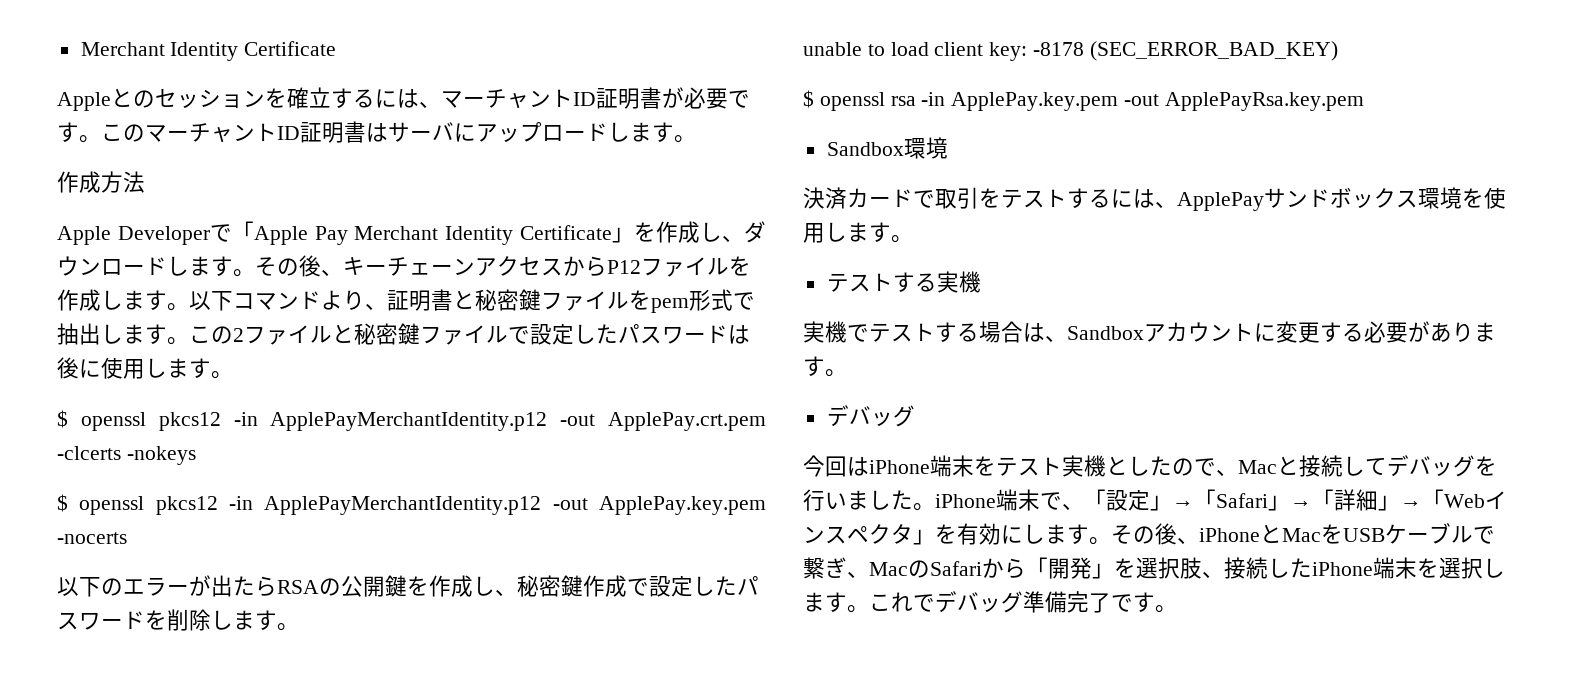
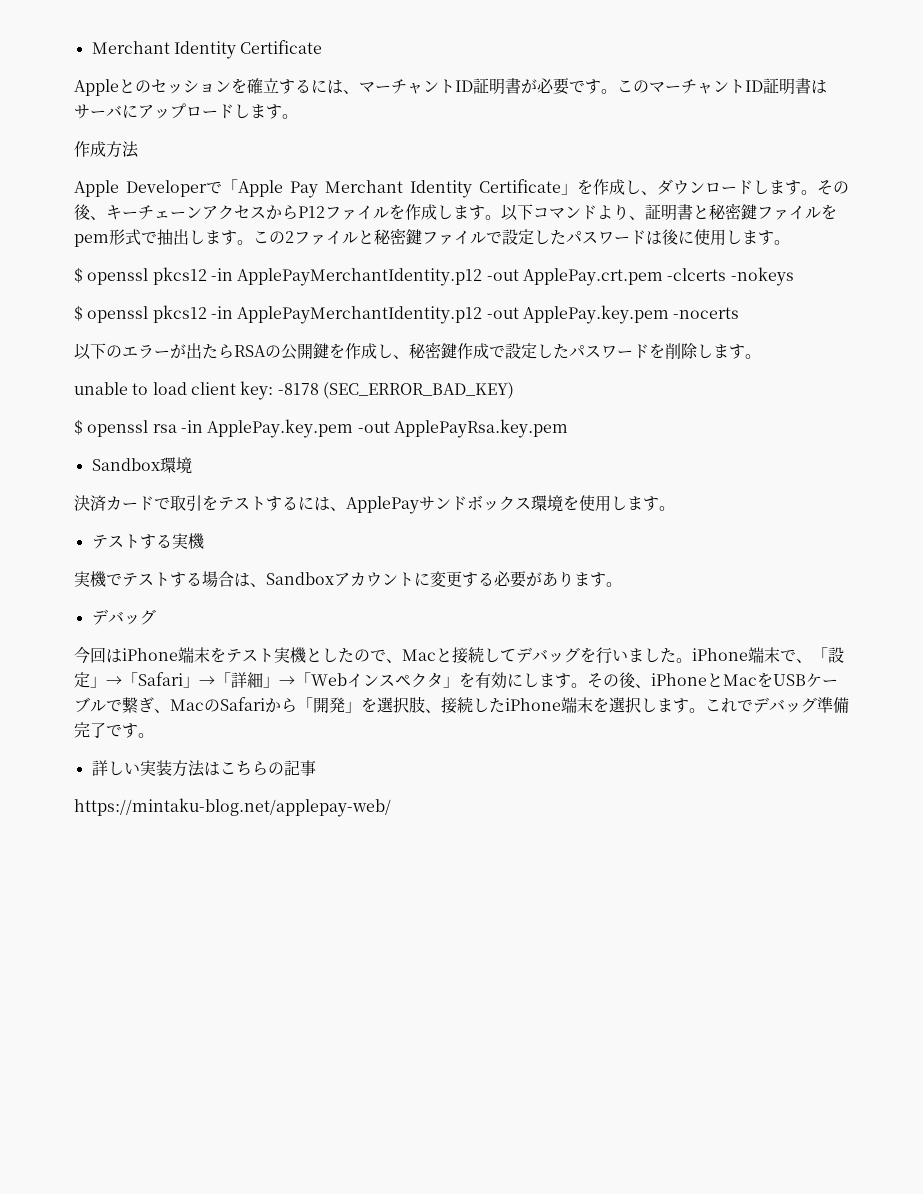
(1177, 609) none -> [91,760,316,777] [74,798,391,817] // 詳しい実装方法はこちらの記事 // https://mintaku-blog.net/applepay-web/

